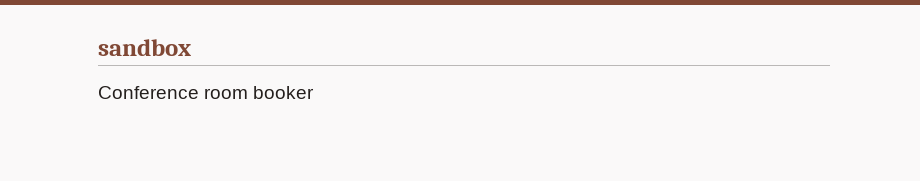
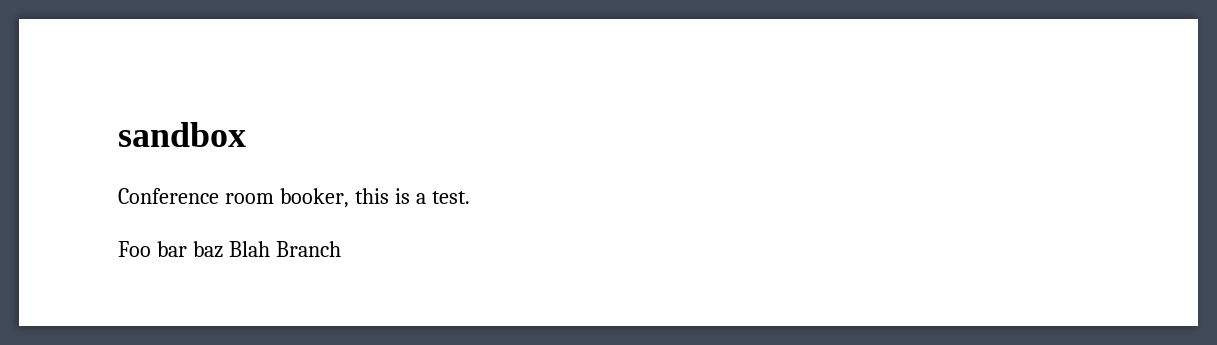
[253,86,315,99] booker -> [279,188,470,208] [118,241,341,258] booker, this is a test. // Foo bar baz Blah Branch

